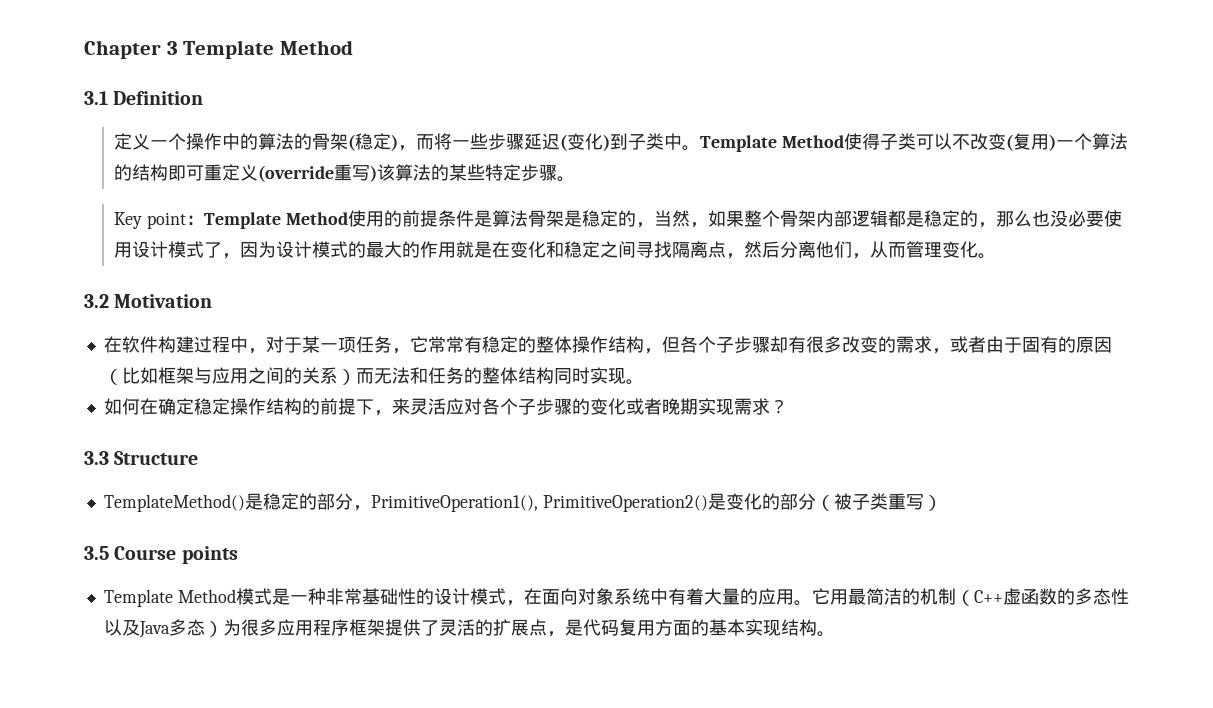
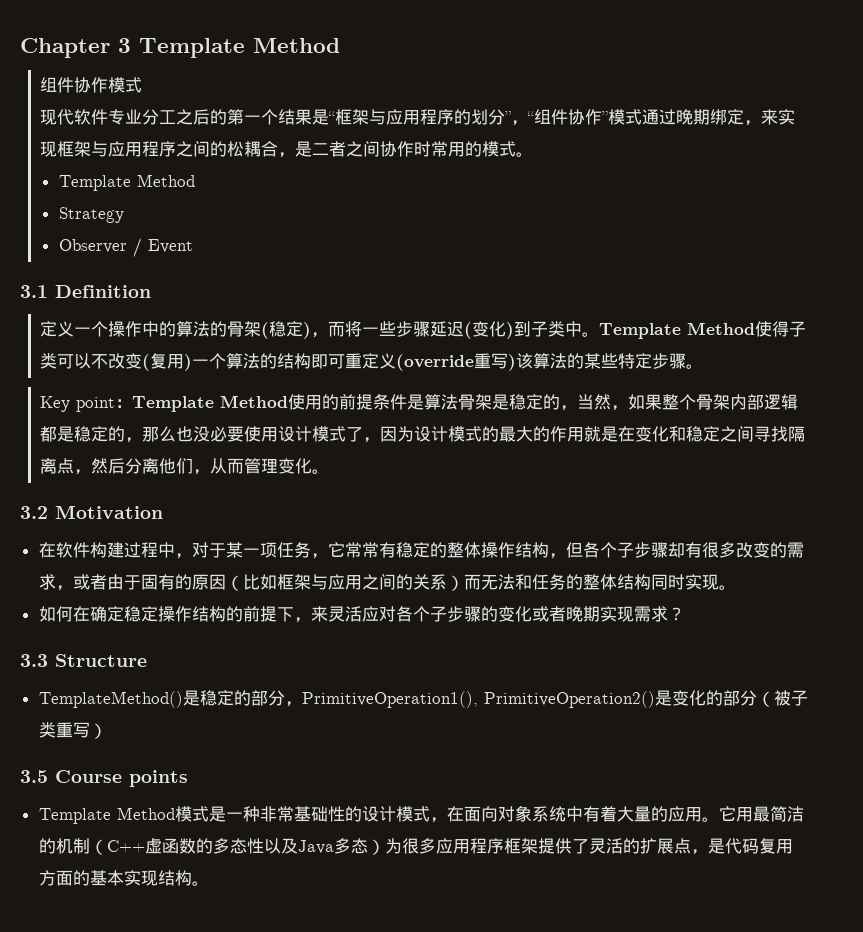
(354, 47) none -> [39,77,142,93] [39,109,795,126] [39,141,533,158] [58,174,195,191] [58,207,124,223] [58,238,193,257] // 组件协作模式 // 现代软件专业分工之后的第一个结果是“框架与应用程序的划分”，“组件协作”模式通过晚期绑定，来实现框架与应用程序之间的松耦合，是二者之间协作时常用的模式。 // Template Method // Strategy // Observer / Event

